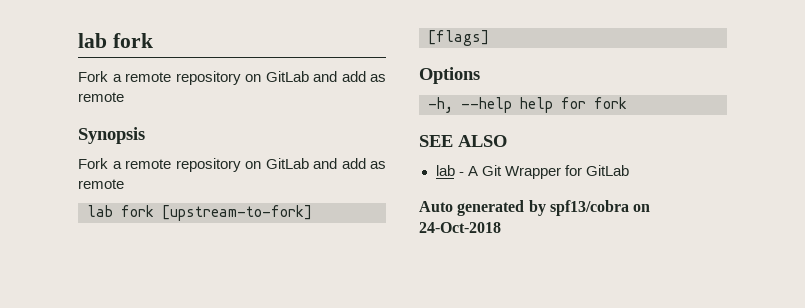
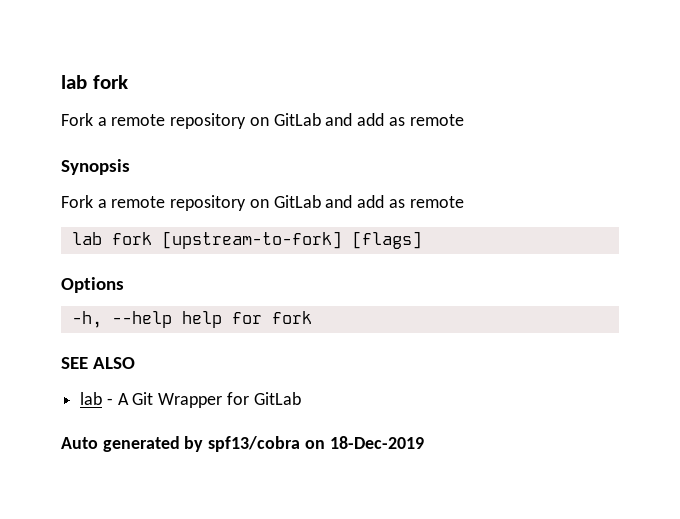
[419,222,501,233] 24-Oct-2018 -> [329,436,424,449] 18-Dec-2019

